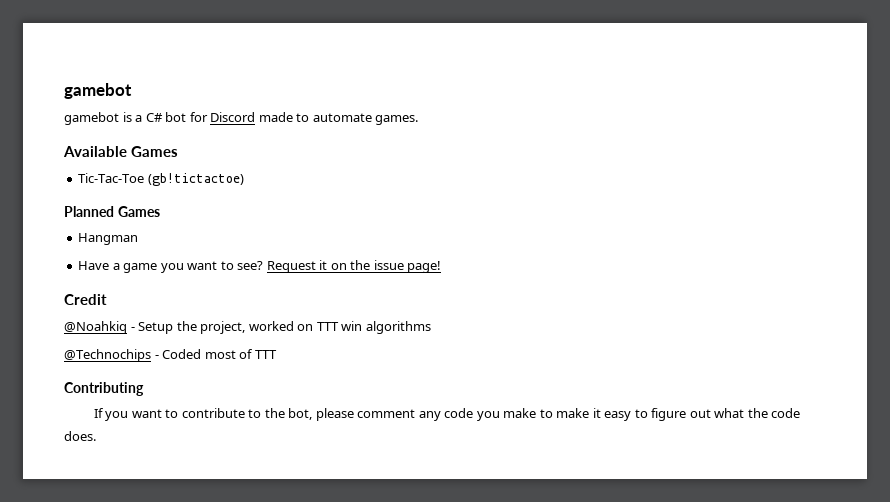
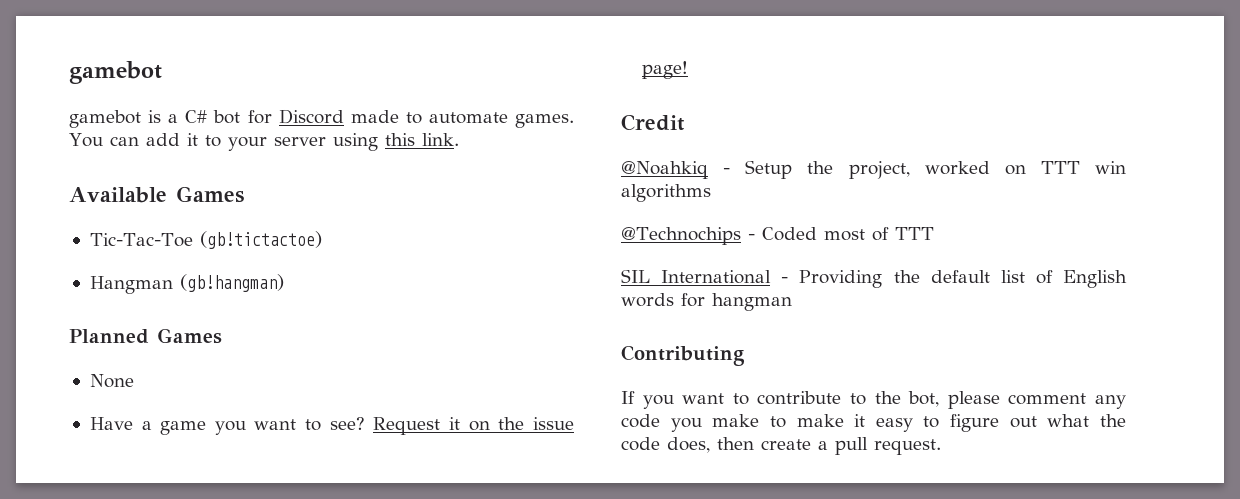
(419, 120) none -> [69,133,459,151] You can add it to your server using this link.
(244, 179) none -> [89,274,284,294] // Hangman (gb!hangman)
[78,233,139,245] // Hangman -> [89,374,134,388] // None
(277, 354) none -> [621,269,1127,288] [621,293,792,311] // SIL International - Providing the default list of English words for hangman
[64,431,96,441] does. -> [667,437,941,455] does, then create a pull request.

